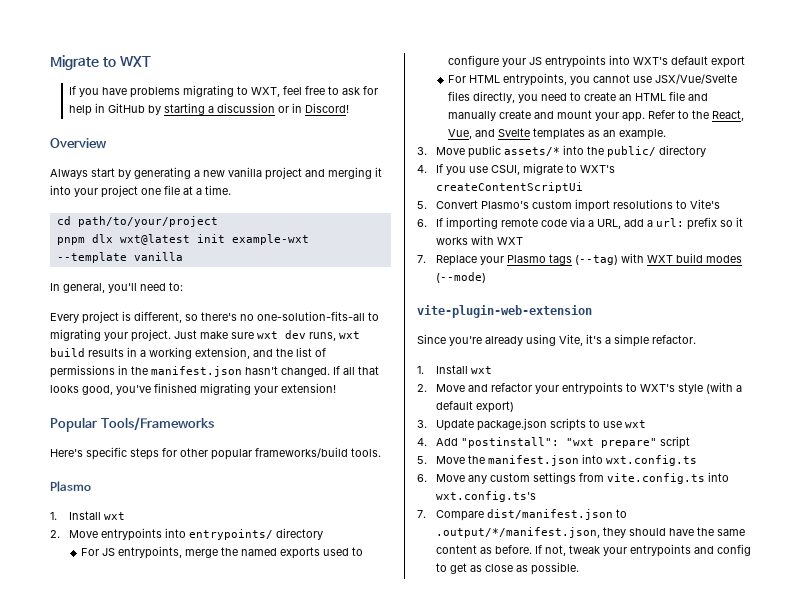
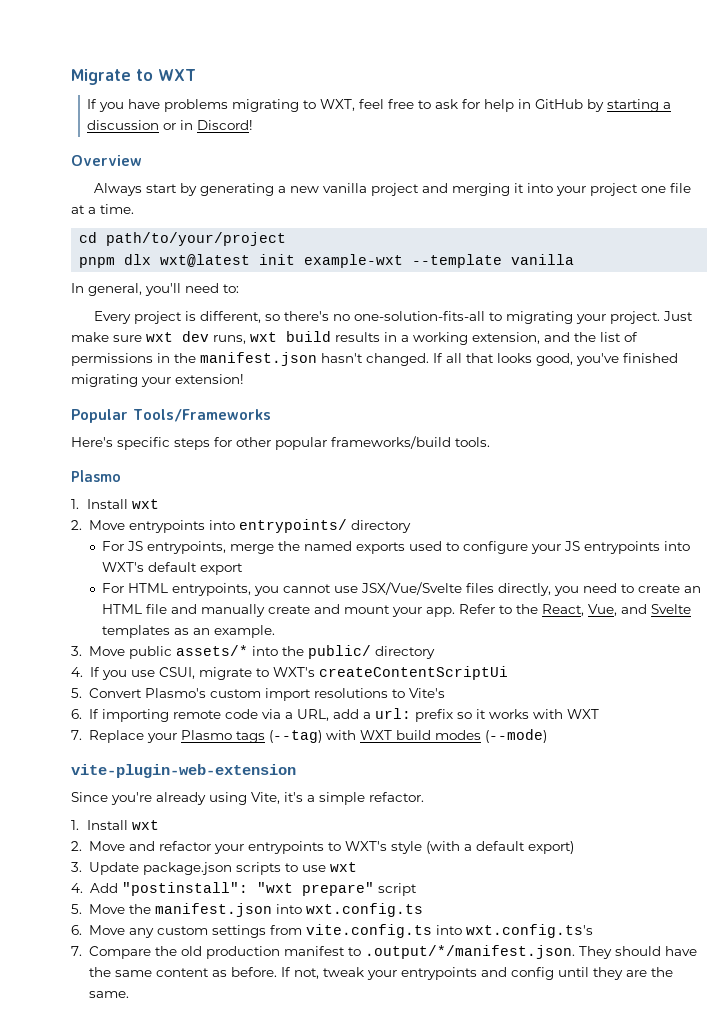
[486,509,627,520] [435,527,626,538] dist/manifest.json to .output/*/manifest.json, they -> [154,945,612,959] the old production manifest to .output/*/manifest.json. They
[435,562,579,575] to get as close as possible. -> [557,967,673,980] [88,991,129,998] until they are the same.

